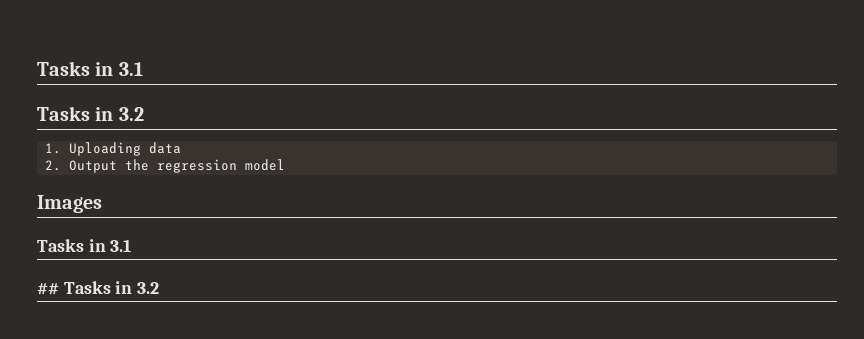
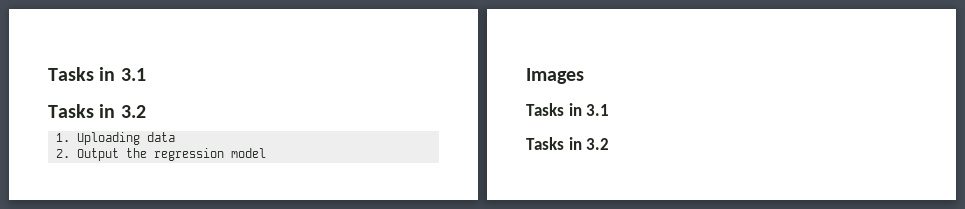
[37,283,59,295] ## -> (610, 110) none

